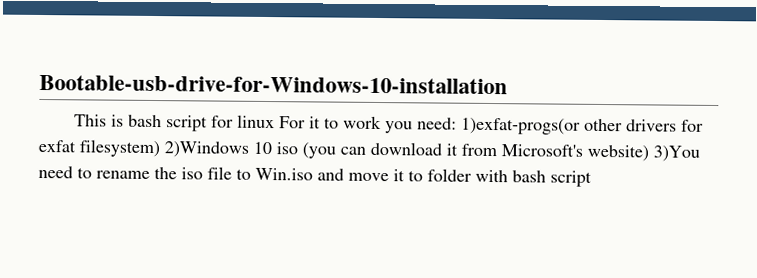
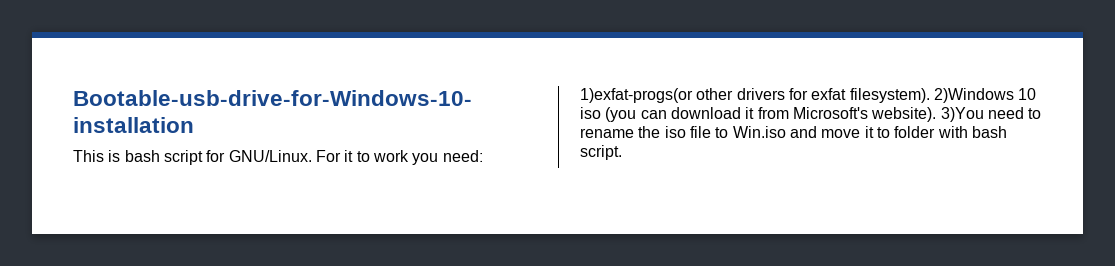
[236,114,275,129] linux -> [228,150,312,162] GNU/Linux.
[79,139,160,158] filesystem) -> [849,88,930,103] filesystem).
[587,144,649,162] website) -> [871,107,937,122] website).
[550,170,592,187] script -> [580,145,622,160] script.

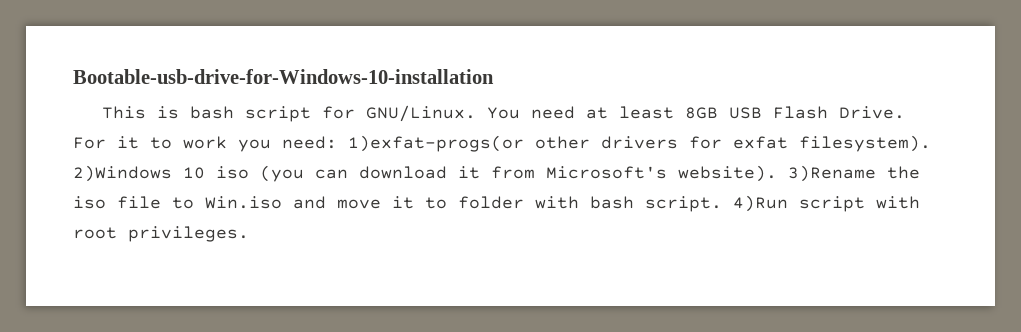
(312, 156) none -> [486,106,905,119] You need at least 8GB USB Flash Drive.
[940,107,1042,122] [580,128,634,138] 3)You need to rename -> [788,165,876,182] 3)Rename
(622, 152) none -> [733,195,920,212] [73,226,249,242] 4)Run script with root privileges.

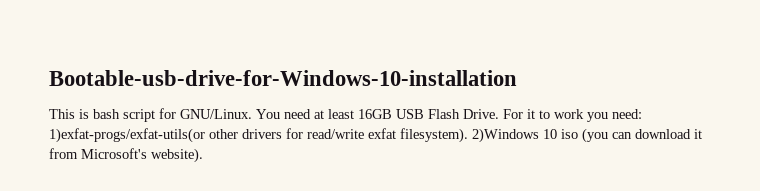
[684,107,718,119] 8GB -> [358,109,392,119] 16GB
[348,135,524,152] 1)exfat-progs(or -> [49,128,205,143] 1)exfat-progs/exfat-utils(or
(722, 142) none -> [307,129,364,139] read/write
[788,165,920,182] [73,195,920,212] [73,226,249,242] 3)Rename the iso file to Win.iso and move it to folder with bash script. 4)Run script with root privileges. -> (203, 155) none

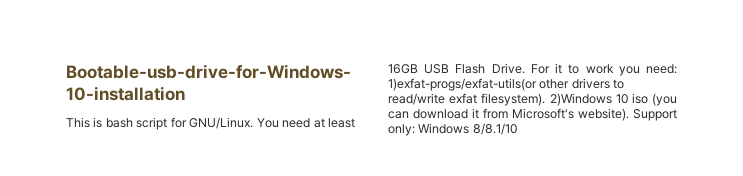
[286,128,303,139] for -> [613,79,625,89] to
(203, 155) none -> [633,109,677,121] [388,123,517,136] Support only: Windows 8/8.1/10

